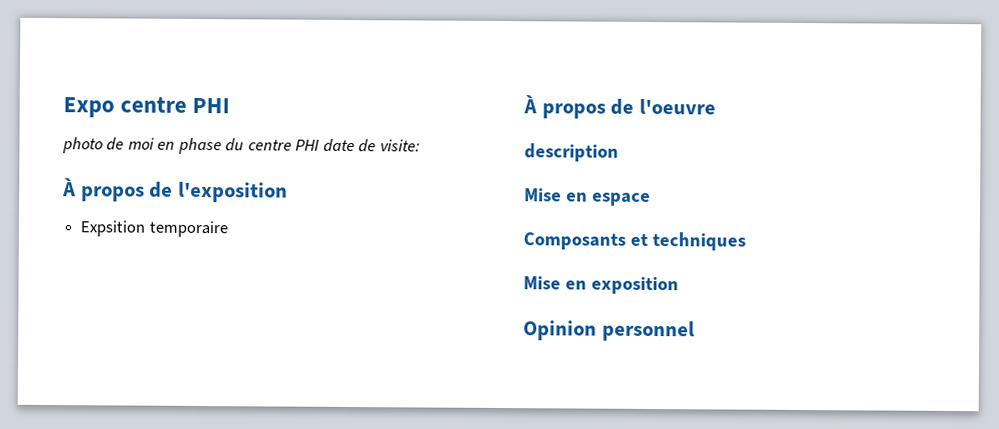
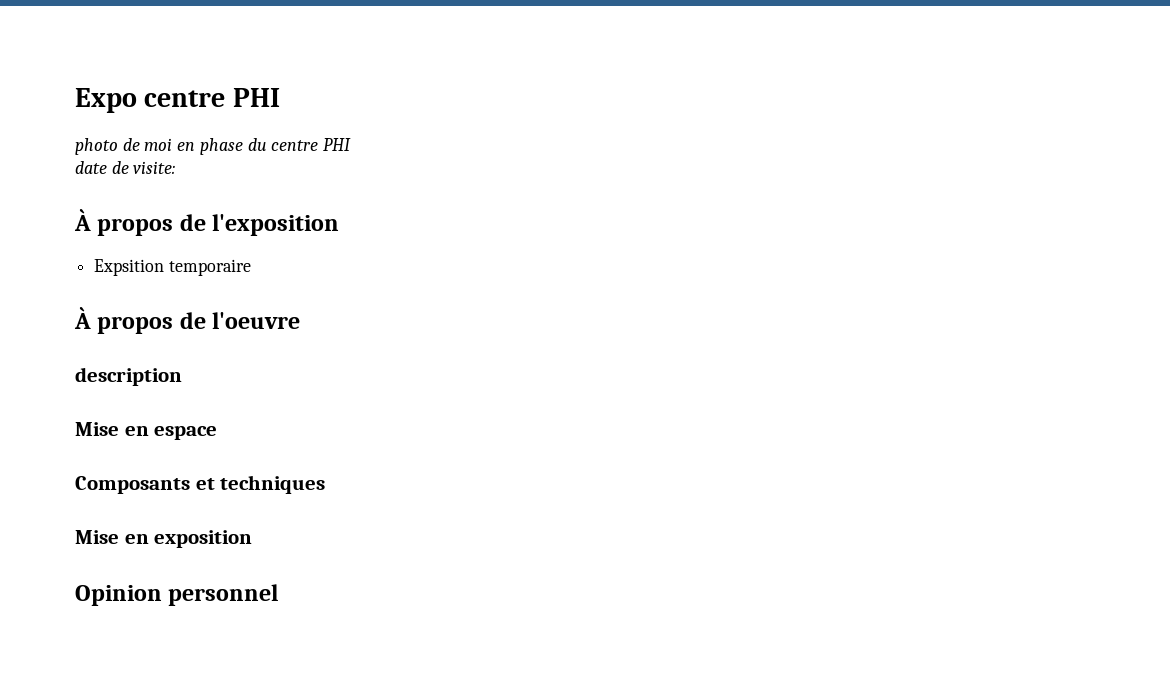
(321, 145) none -> (352, 144) //

